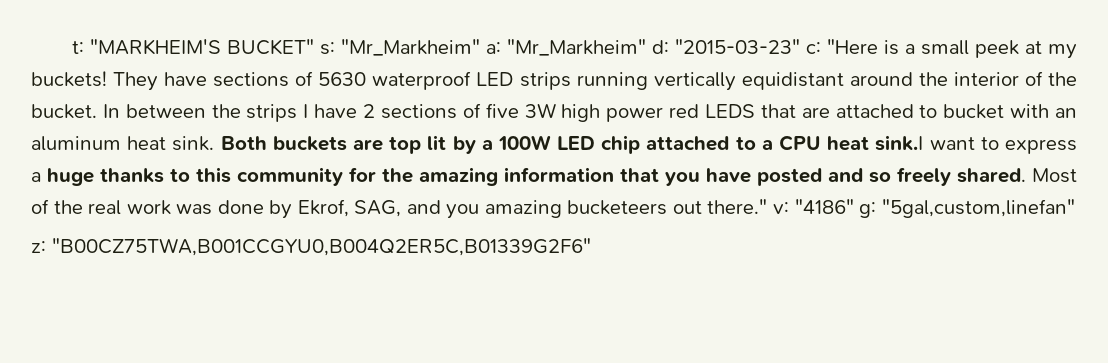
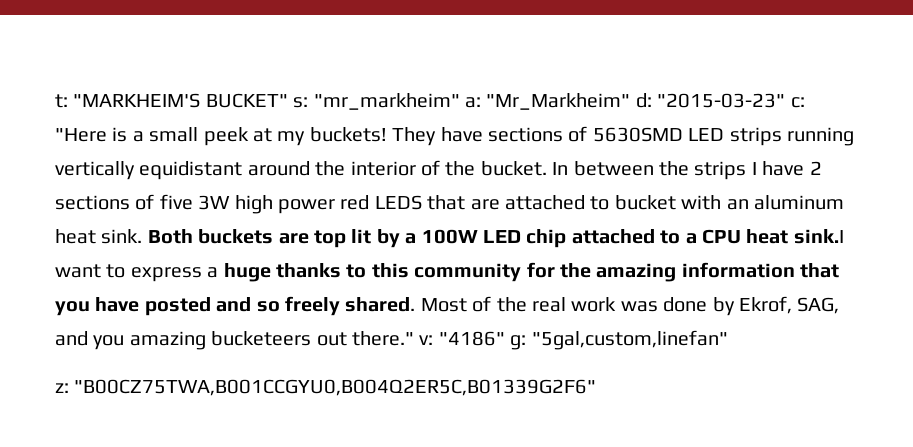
[341,39,481,56] "Mr_Markheim" -> [313,93,460,110] "mr_markheim"
[318,71,472,90] 5630 waterproof -> [592,127,683,142] 5630SMD

